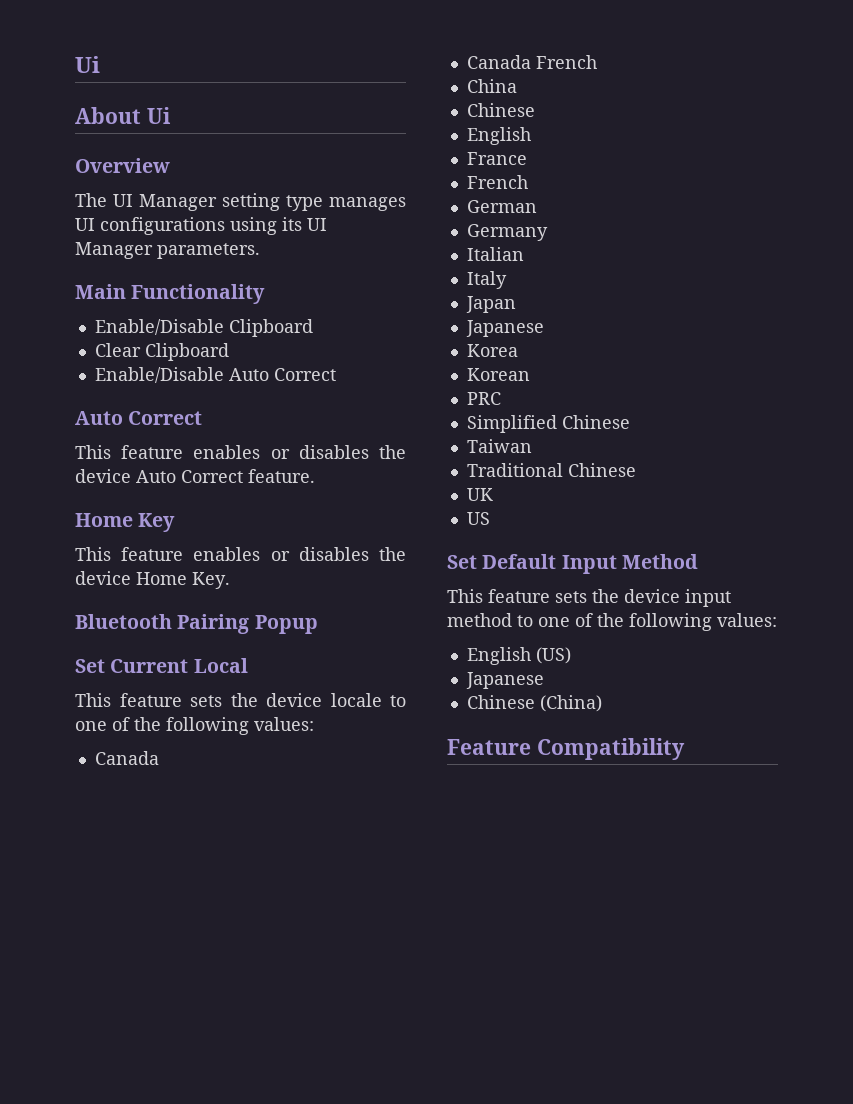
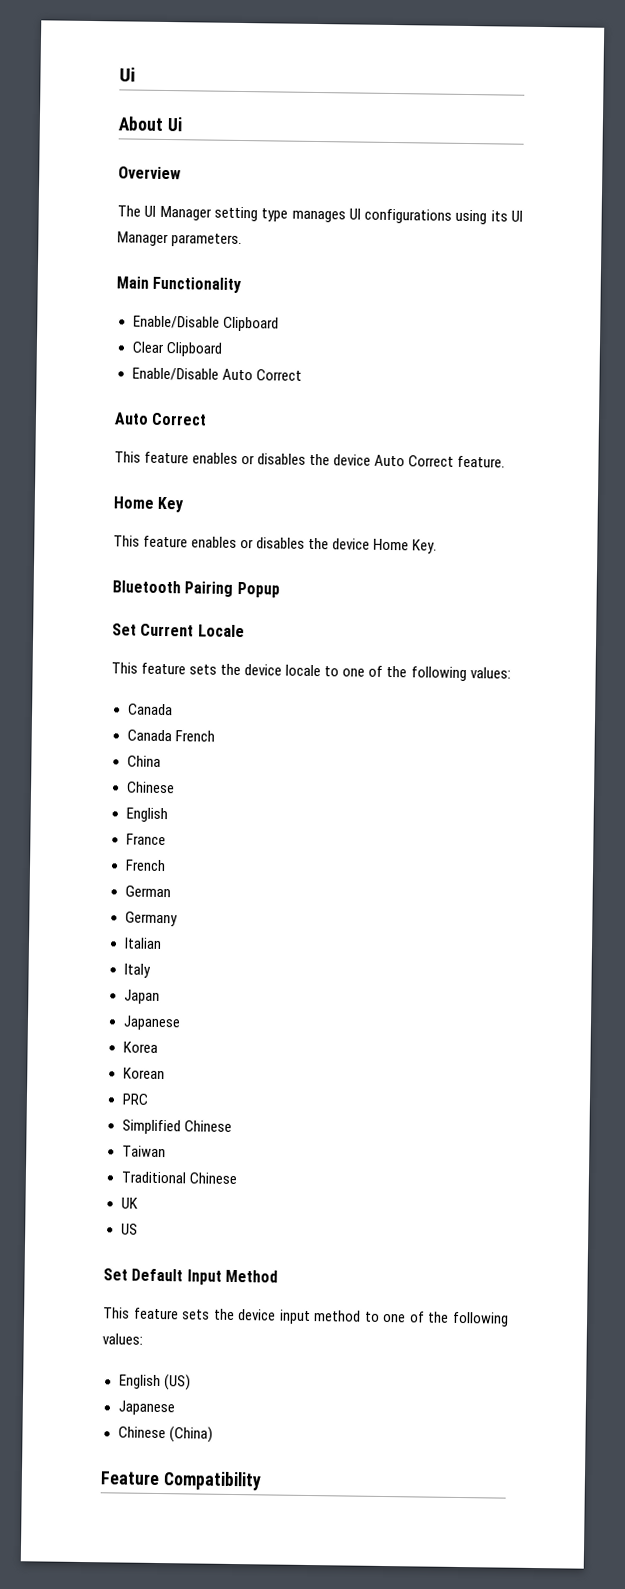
[193,658,248,673] Local -> [197,624,245,638] Locale

